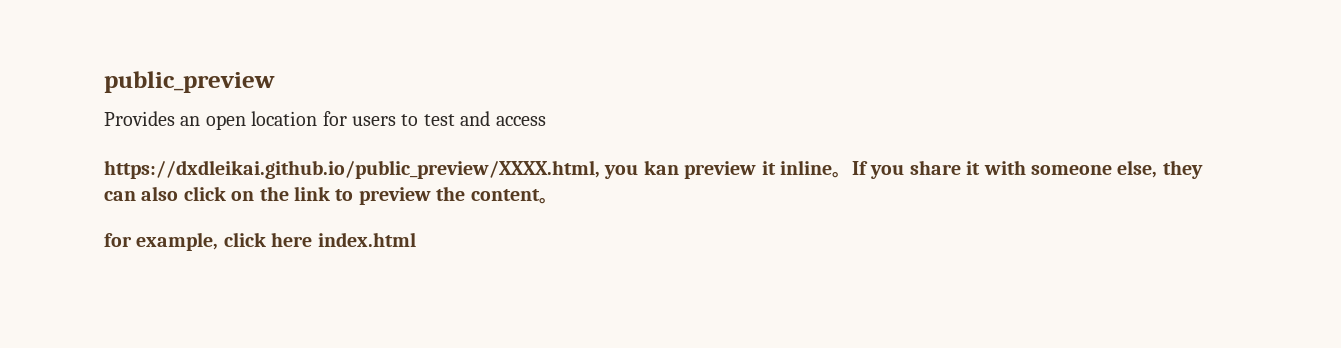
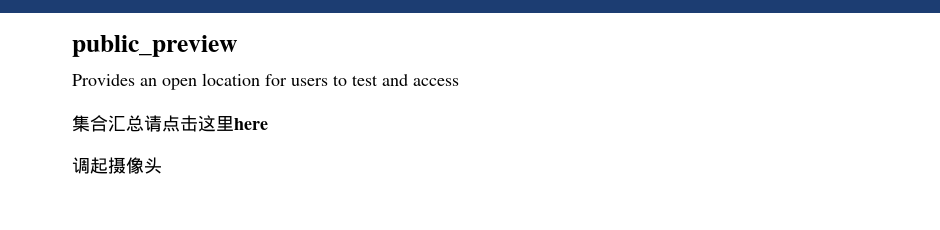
[104,160,1203,179] [104,186,559,205] [104,232,416,251] https://dxdleikai.github.io/public_preview/XXXX.html, you kan preview it inline。If you share it with someone else, they can also click on the link to preview the content。 // for example, click here index.html -> [72,115,268,132] [72,157,162,174] 集合汇总请点击这里here // 调起摄像头

